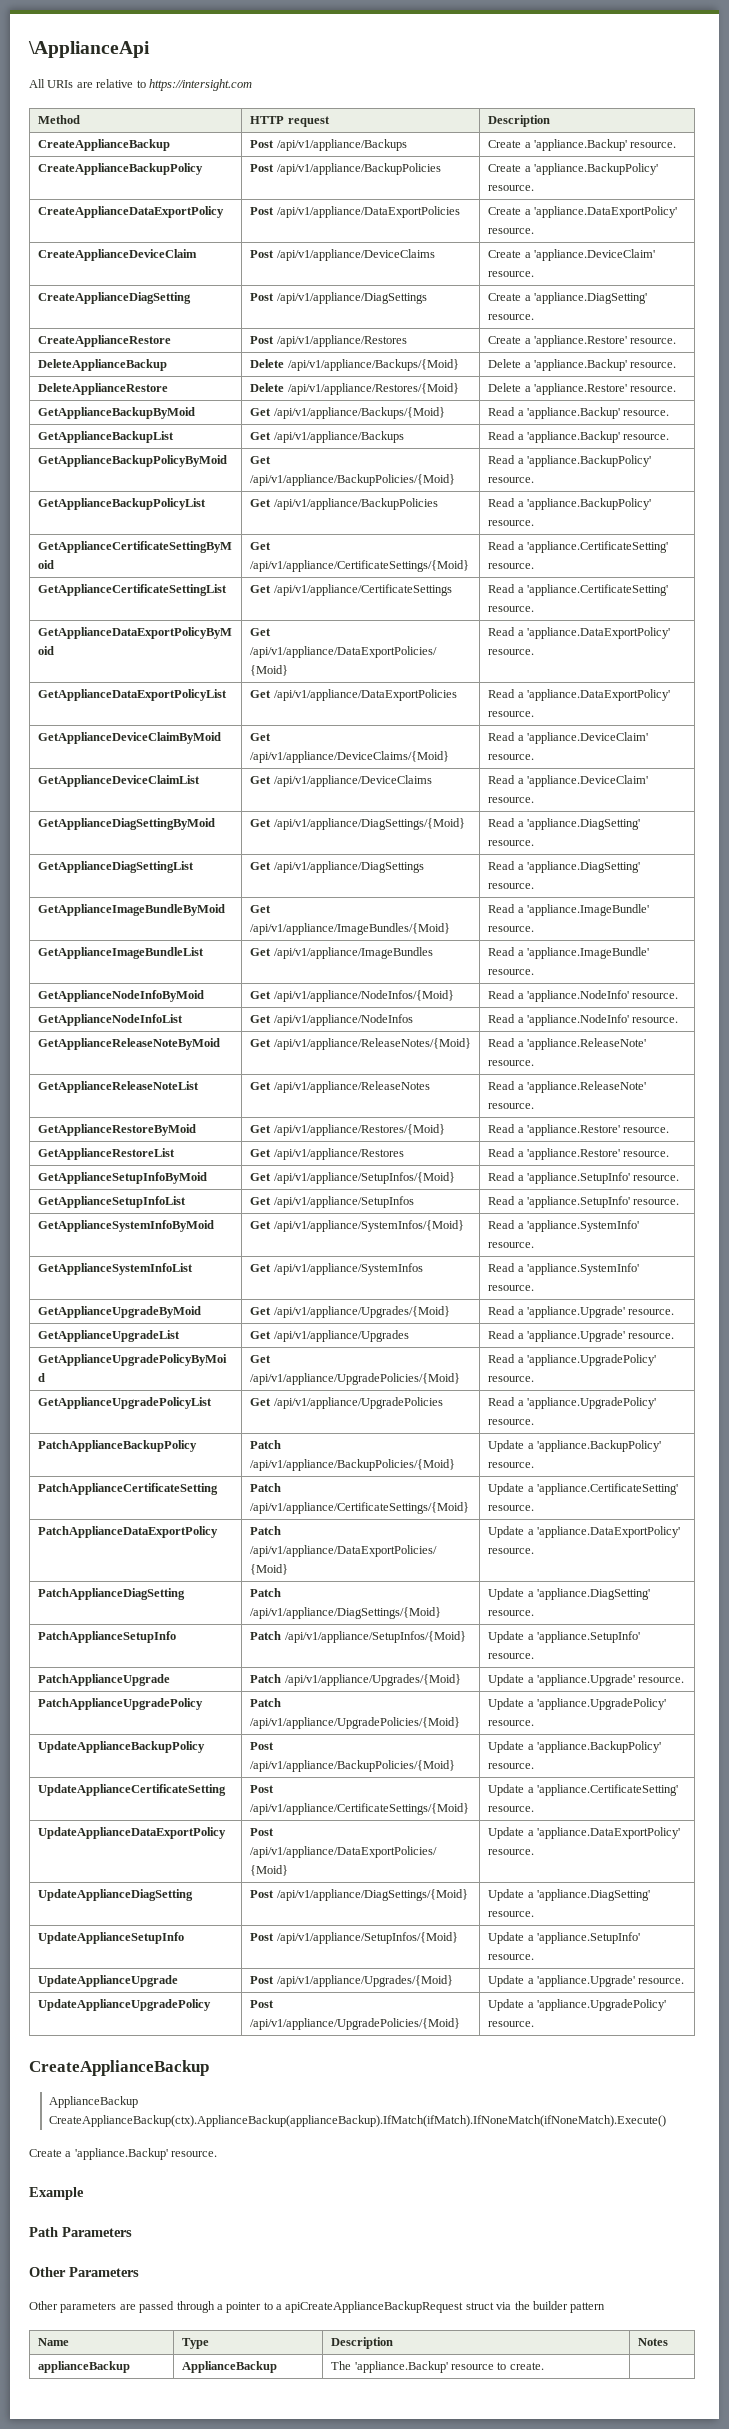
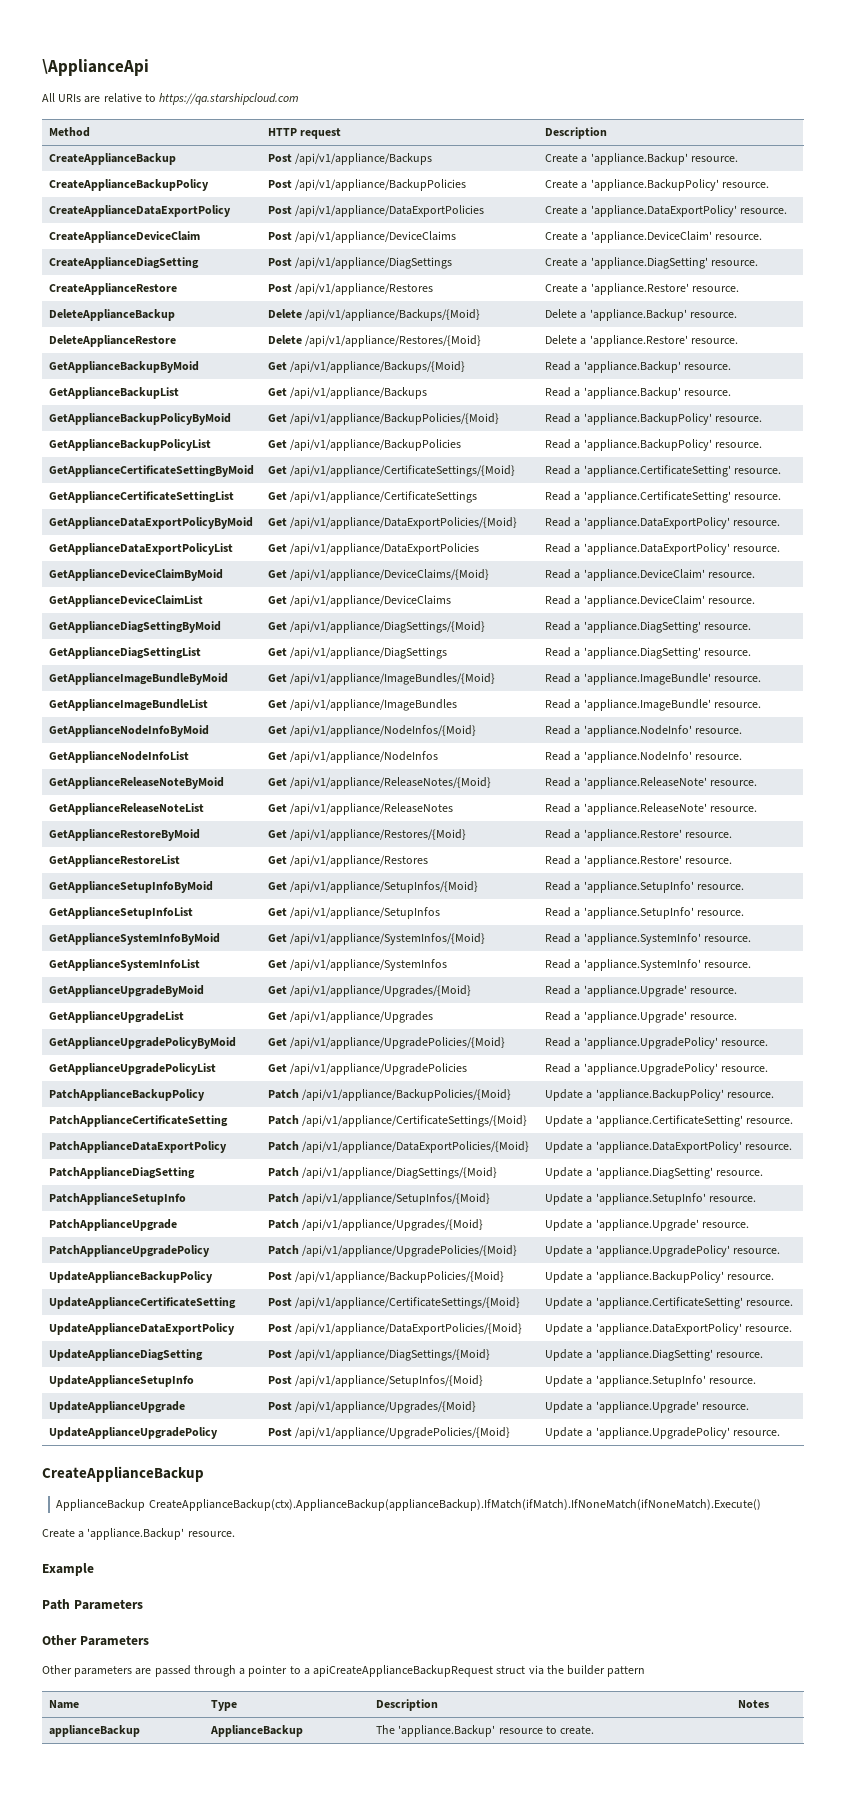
[148,79,252,91] https://intersight.com -> [159,93,300,105] https://qa.starshipcloud.com

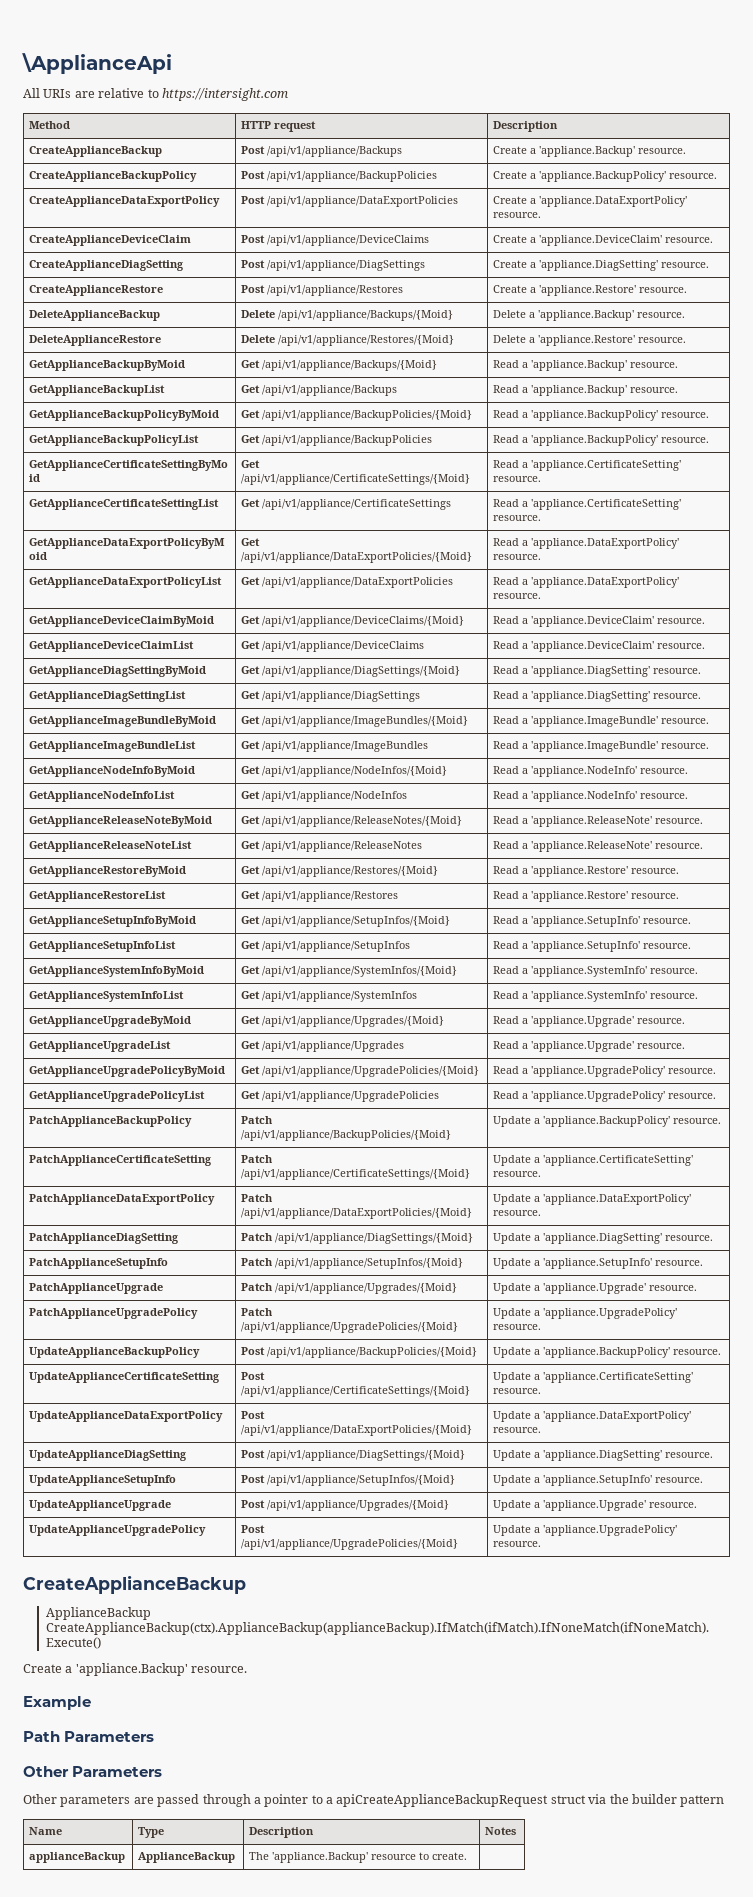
[159,93,300,105] https://qa.starshipcloud.com -> [161,88,288,101] https://intersight.com

